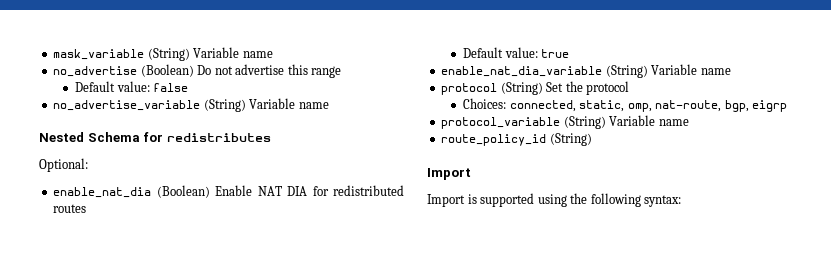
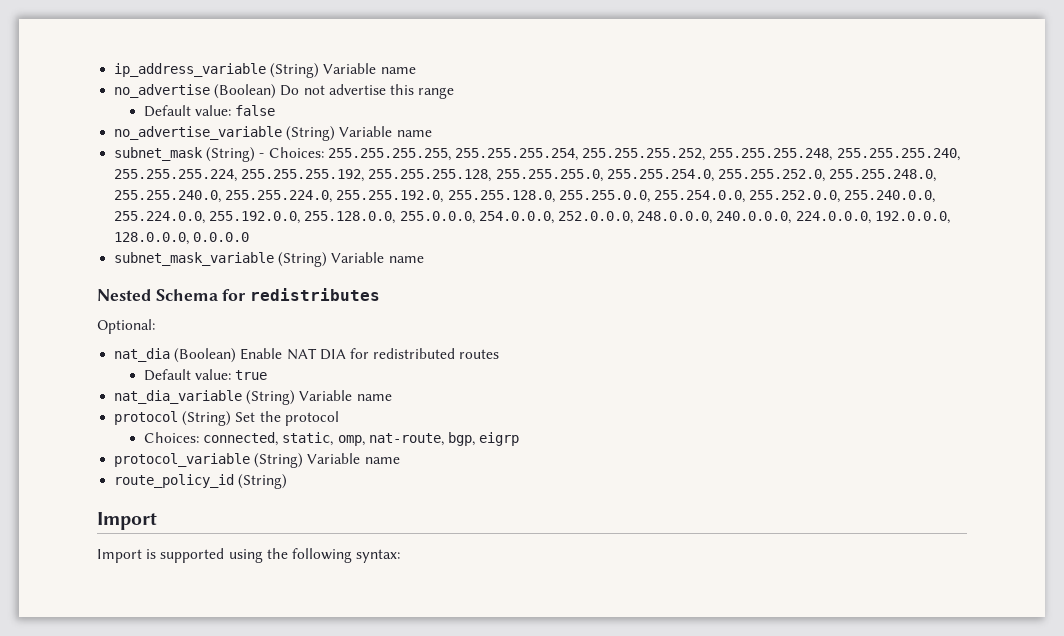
[53,49,145,60] mask_variable -> [114,63,267,77] ip_address_variable
(329, 105) none -> [114,147,960,162] [114,169,937,182] [114,190,936,203] [114,211,950,224] [114,232,250,245] [114,252,424,267] // subnet_mask (String) - Choices: 255.255.255.255, 255.255.255.254, 255.255.255.252, 255.255.255.248, 255.255.255.240, 255.255.255.224, 255.255.255.192, 255.255.255.128, 255.255.255.0, 255.255.254.0, 255.255.252.0, 255.255.248.0, 255.255.240.0, 255.255.224.0, 255.255.192.0, 255.255.128.0, 255.255.0.0, 255.254.0.0, 255.252.0.0, 255.240.0.0, 255.224.0.0, 255.192.0.0, 255.128.0.0, 255.0.0.0, 254.0.0.0, 252.0.0.0, 248.0.0.0, 240.0.0.0, 224.0.0.0, 192.0.0.0, 128.0.0.0, 0.0.0.0 // subnet_mask_variable (String) Variable name
[53,187,152,198] enable_nat_dia -> [114,348,171,362] nat_dia
[441,66,603,77] enable_nat_dia_variable -> [114,390,243,404] nat_dia_variable

